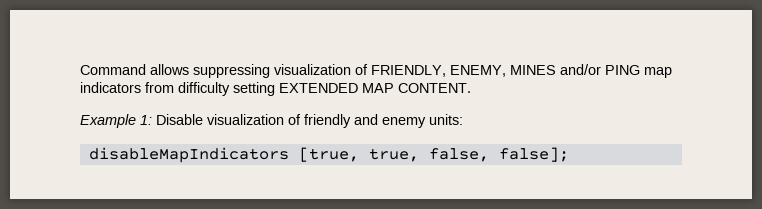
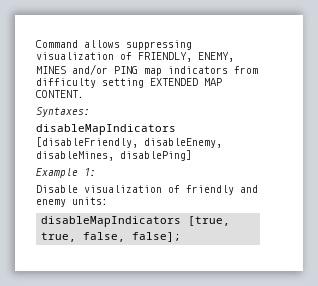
(471, 88) none -> [36,107,90,117] [36,124,176,135] [36,137,222,148] [36,150,192,161] // Syntaxes: // disableMapIndicators [disableFriendly, disableEnemy, disableMines, disablePing]
(152, 120) none -> (96, 172) //

